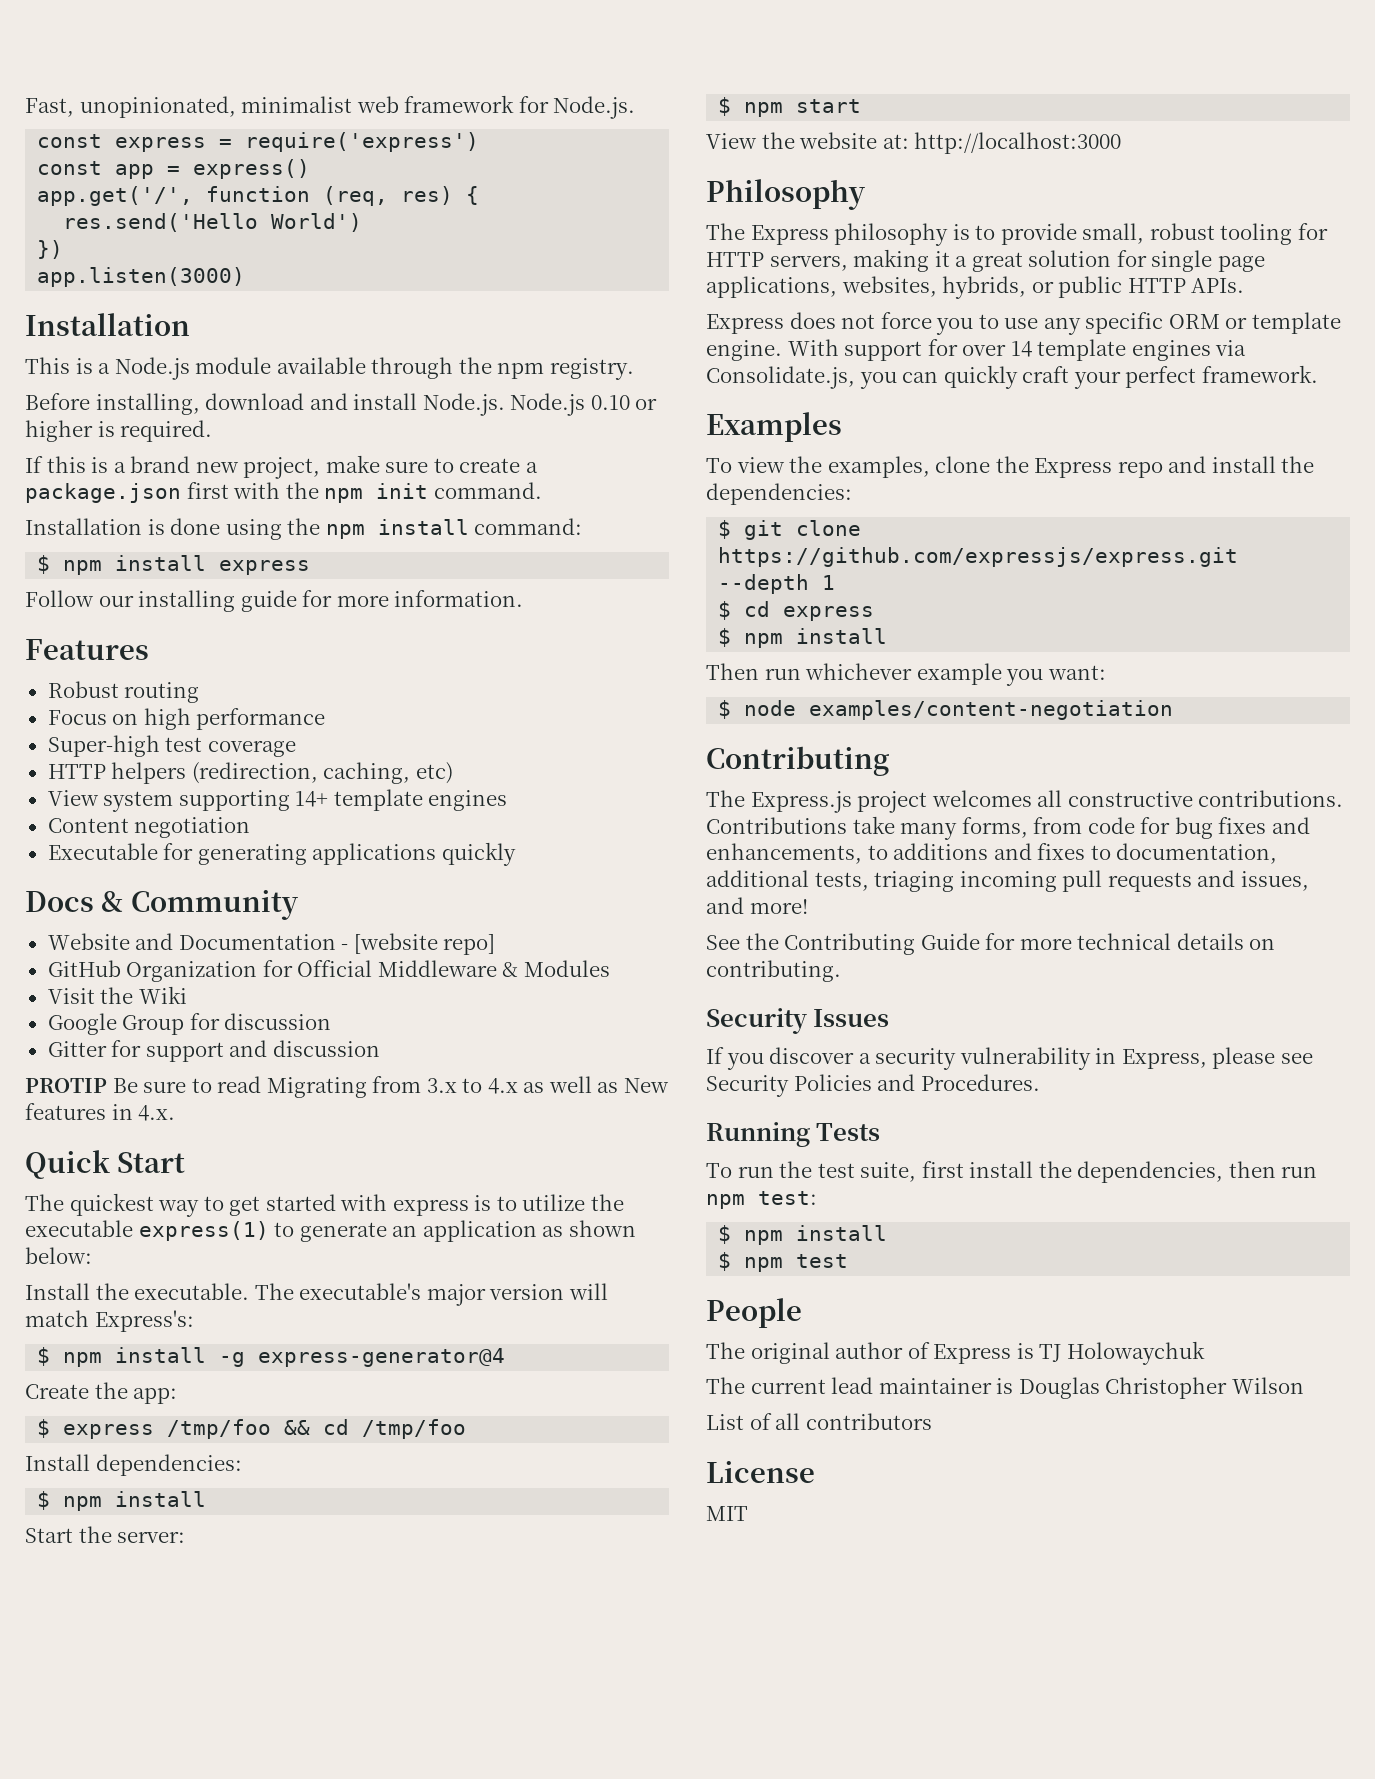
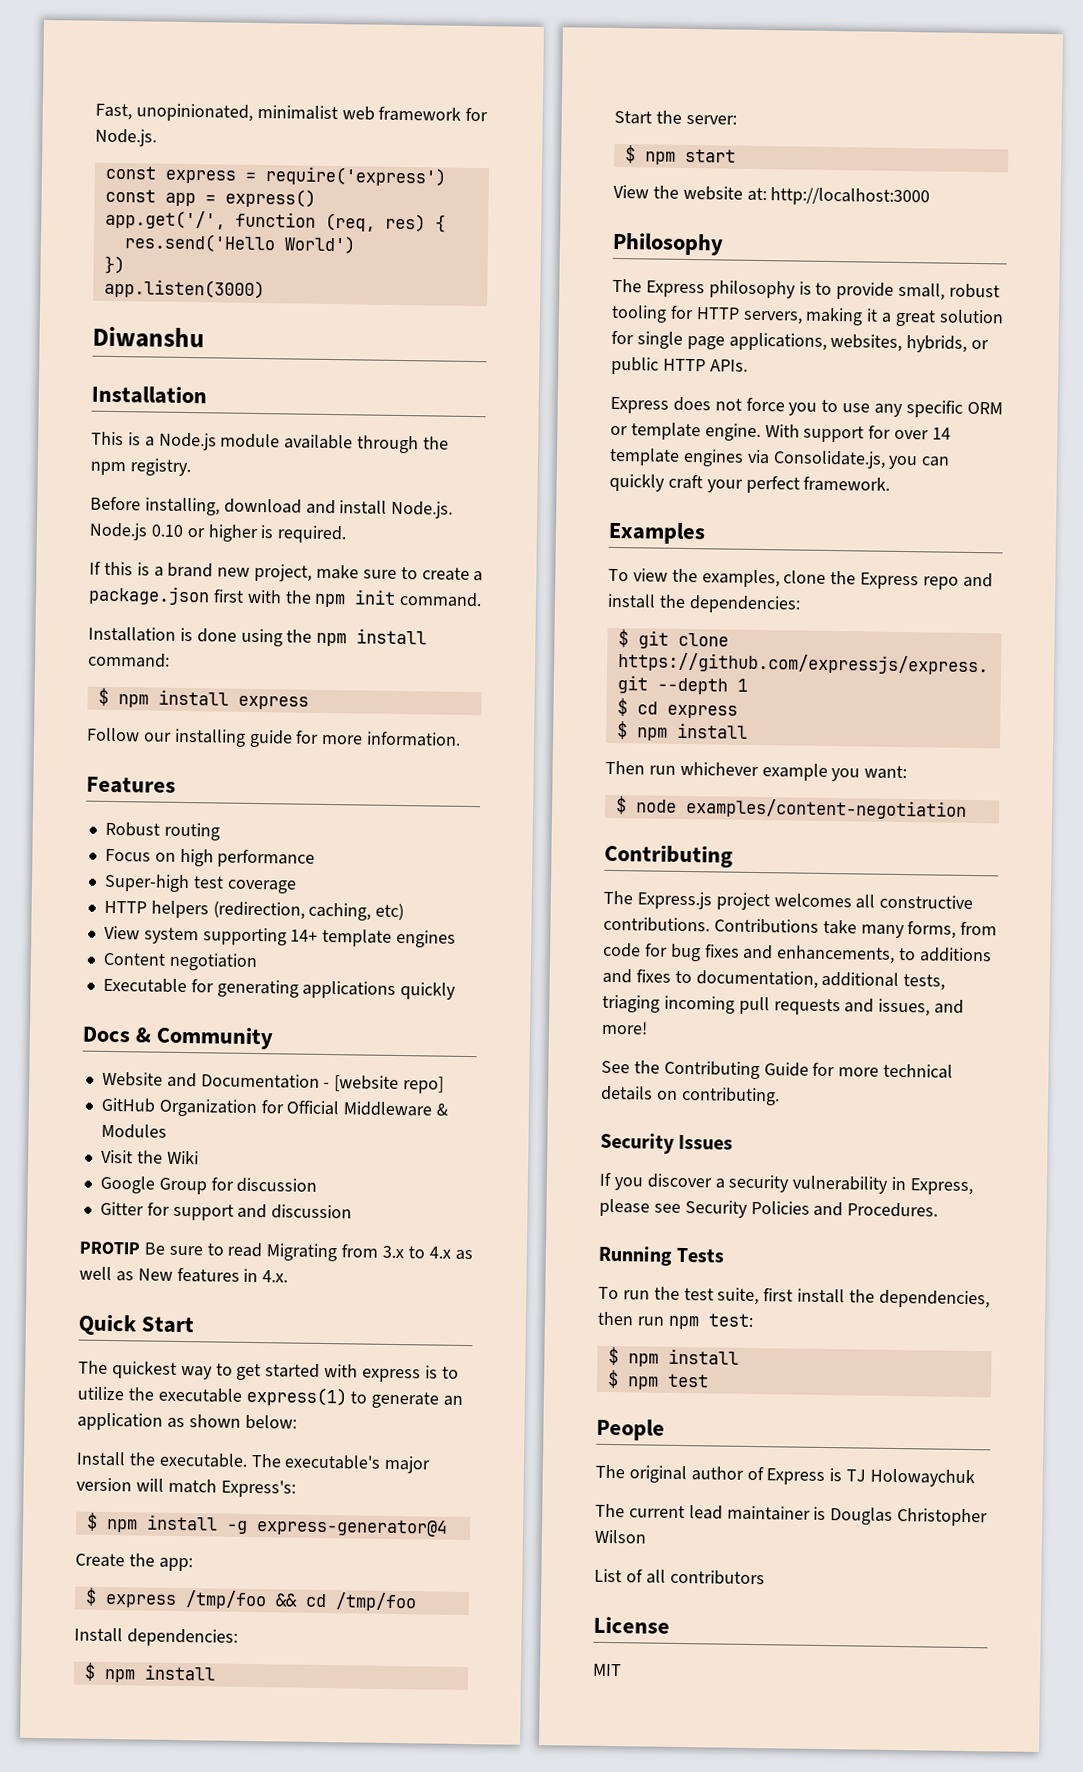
(246, 277) none -> [92,326,204,349] // Diwanshu

